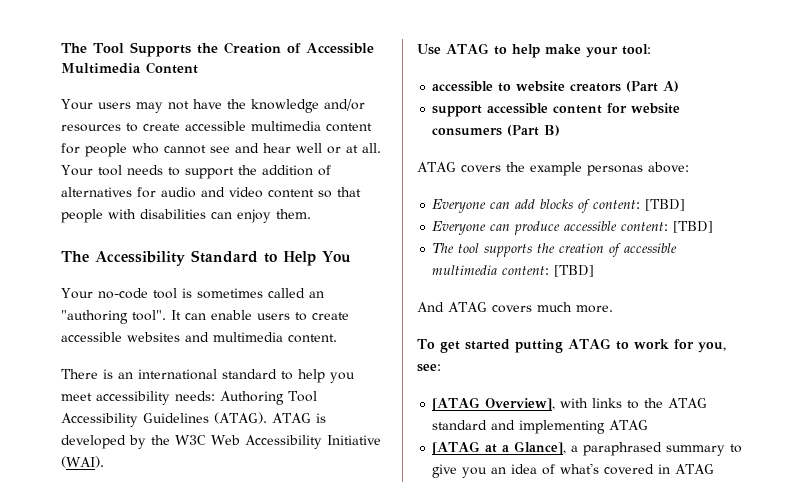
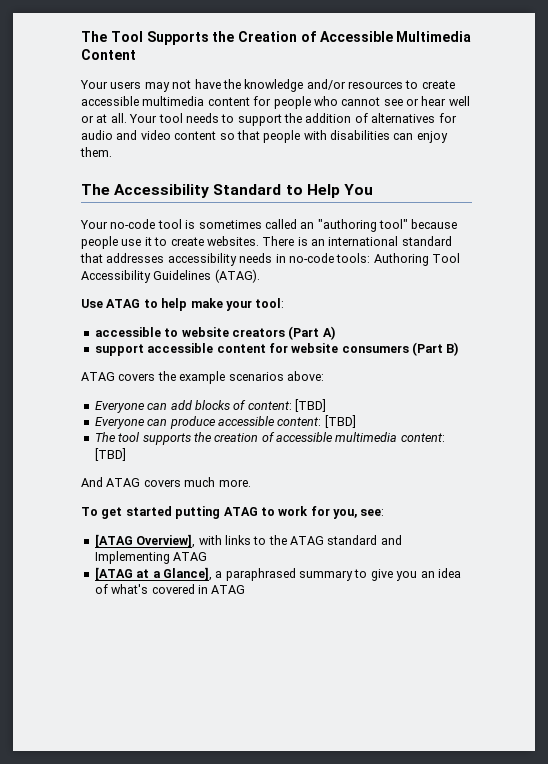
[235,143,259,153] and -> [406,98,419,106] or
[132,310,349,321] [61,332,337,343] tool". It can enable users to create accessible websites and multimedia content. // -> [379,219,458,229] [81,236,259,249] tool" because people use it to create websites.
[281,369,355,383] [61,391,215,405] to help you meet accessibility needs: -> [80,253,371,266] that addresses accessibility needs in no-code tools:
[272,413,326,423] [61,435,381,449] [61,456,104,468] ATAG is developed by the W3C Web Accessibility Initiative (WAI). -> (260, 276) none
[587,165,643,176] personas -> [228,372,284,381] scenarios
[519,420,606,434] implementing -> [94,551,170,564] Implementing

